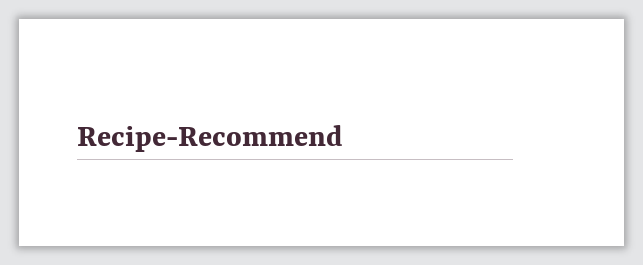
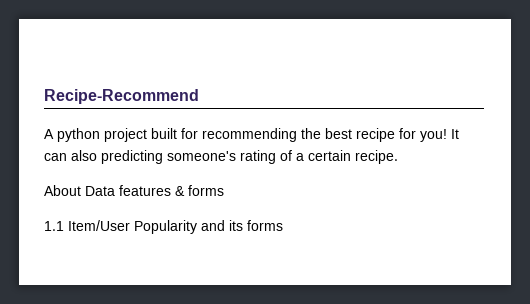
(343, 138) none -> [44,128,459,142] [44,150,398,164] [44,185,224,196] [44,220,283,234] // A python project built for recommending the best recipe for you! It can also predicting someone's rating of a certain recipe. // About Data features & forms // 1.1 Item/User Popularity and its forms

